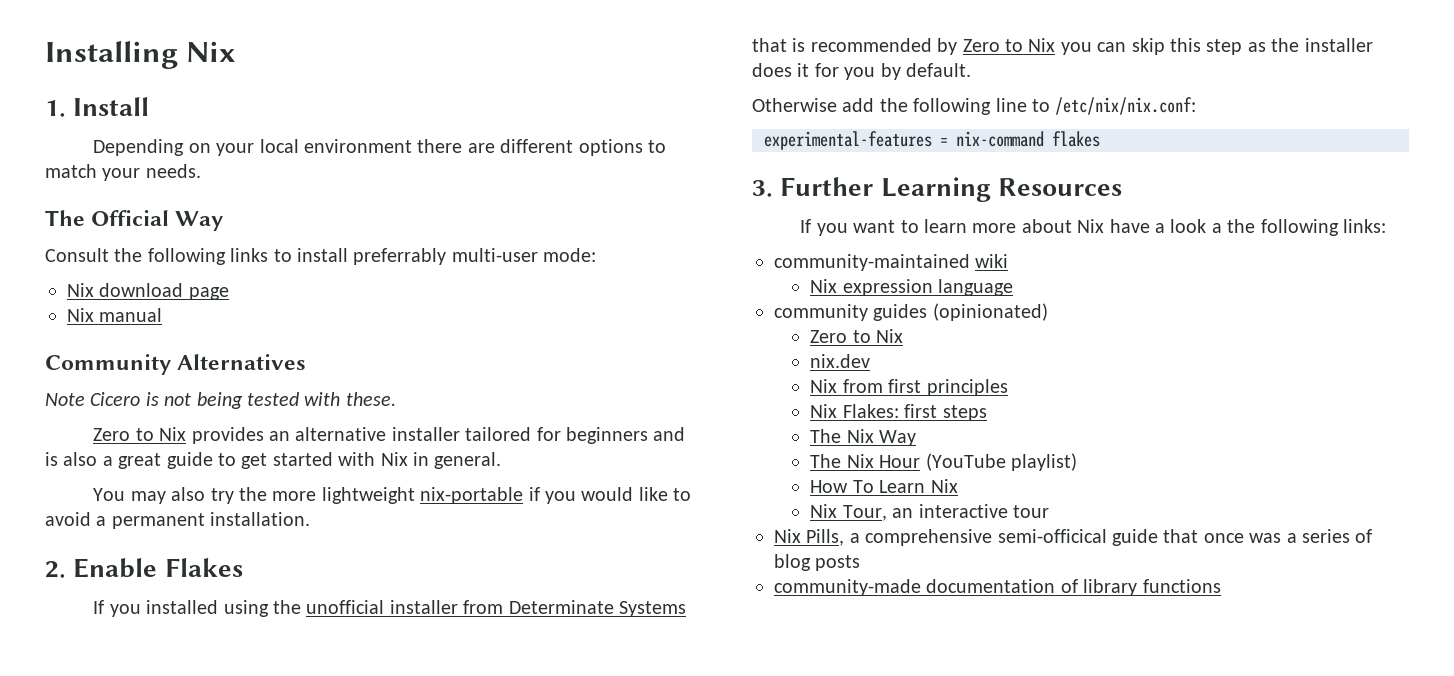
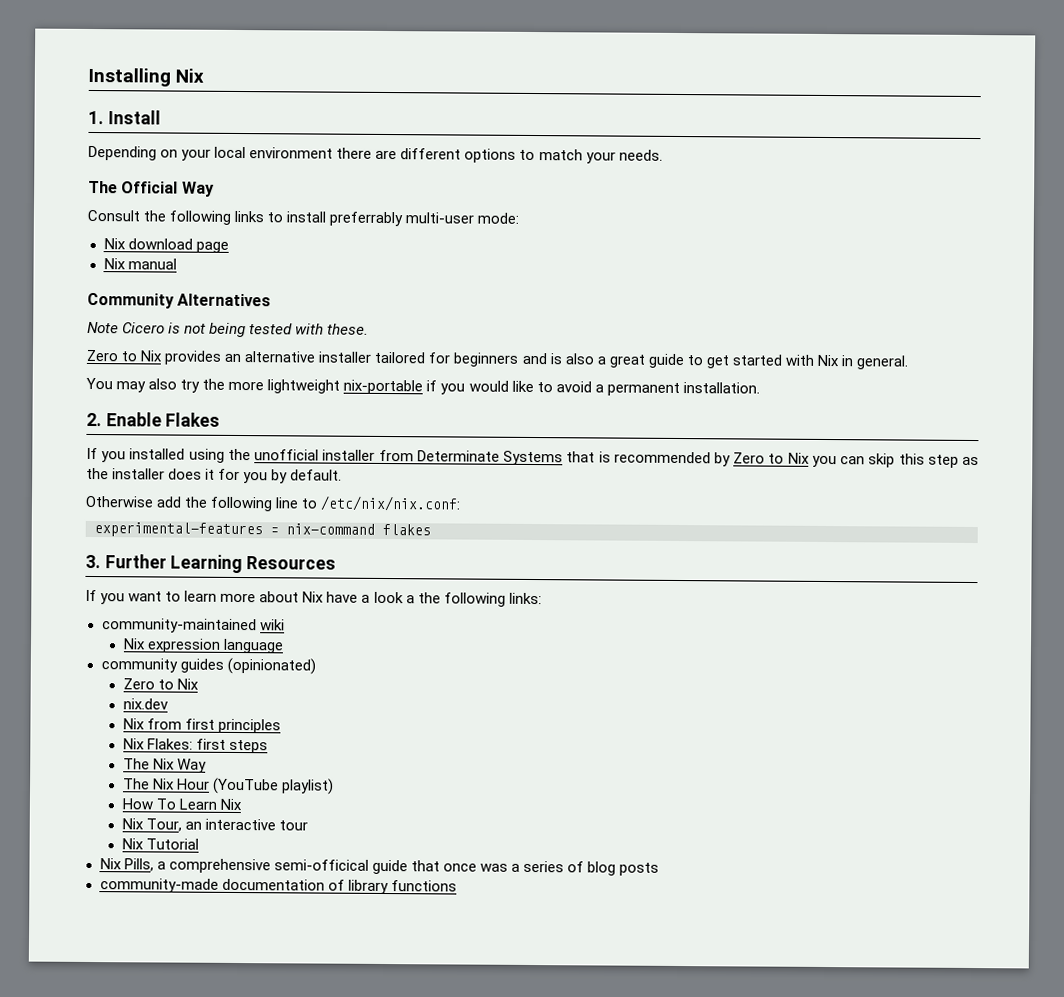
(1050, 511) none -> [121,838,199,850] // Nix Tutorial

